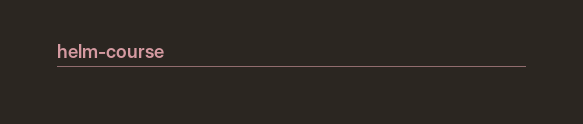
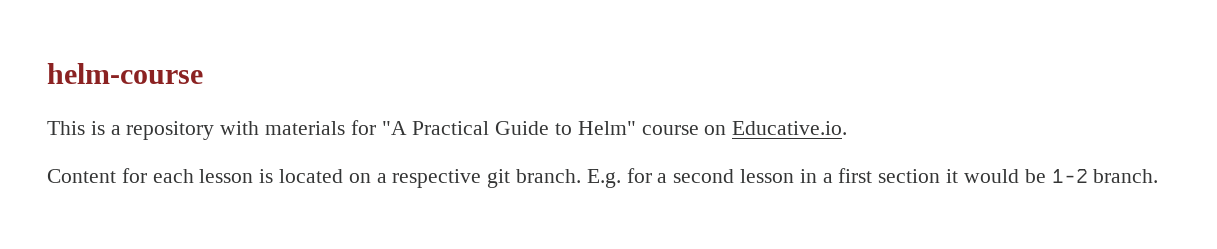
(164, 51) none -> [47,120,848,140] [47,168,1159,188] // This is a repository with materials for "A Practical Guide to Helm" course on Educative.io. // Content for each lesson is located on a respective git branch. E.g. for a second lesson in a first section it would be 1-2 branch.

